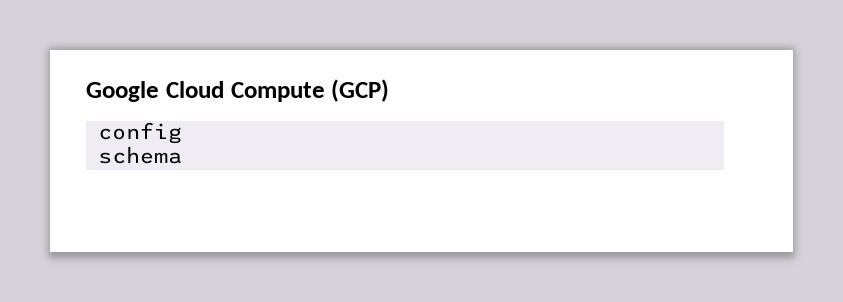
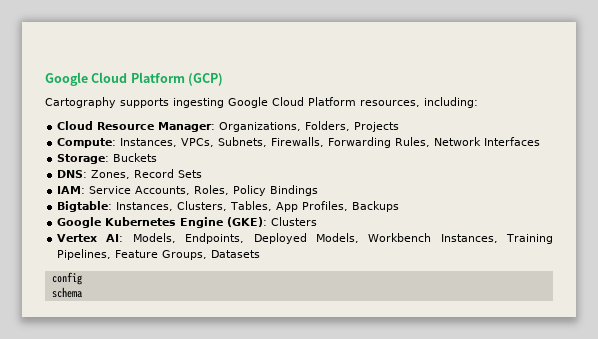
[86,81,325,102] Google Cloud Compute -> [45,72,185,86] Google Cloud Platform
(390, 90) none -> [45,97,478,108] [57,121,400,132] [57,137,541,148] [57,153,158,164] [57,169,203,179] [57,185,319,196] [57,201,400,212] [57,217,318,228] [57,233,554,244] [57,249,261,260] // Cartography supports ingesting Google Cloud Platform resources, including: // Cloud Resource Manager: Organizations, Folders, Projects // Compute: Instances, VPCs, Subnets, Firewalls, Forwarding Rules, Network Interfaces // Storage: Buckets // DNS: Zones, Record Sets // IAM: Service Accounts, Roles, Policy Bindings // Bigtable: Instances, Clusters, Tables, App Profiles, Backups // Google Kubernetes Engine (GKE): Clusters // Vertex AI: Models, Endpoints, Deployed Models, Workbench Instances, Training Pipelines, Feature Groups, Datasets

